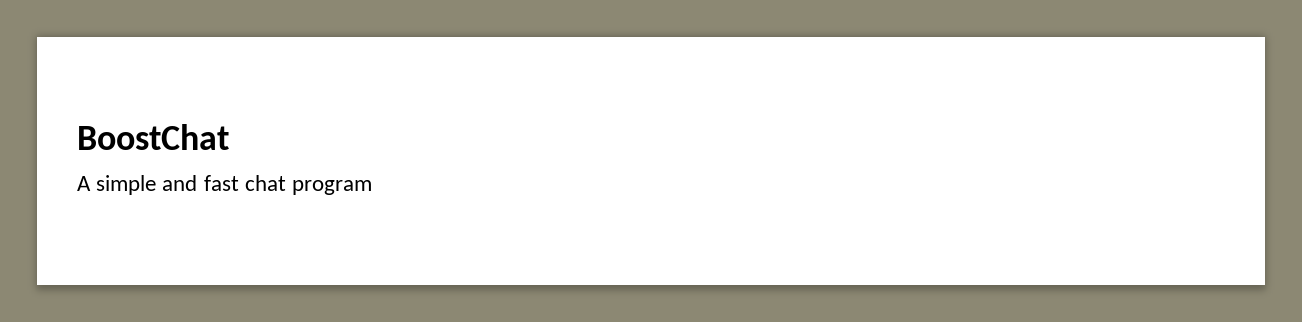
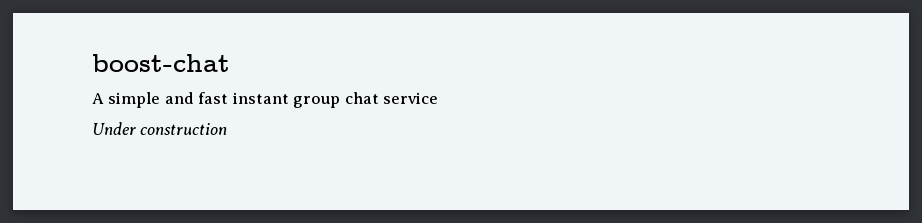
[77,124,229,150] BoostChat -> [92,54,230,72] boost-chat
[244,175,373,195] chat program -> [232,92,439,108] [92,122,228,135] instant group chat service // Under construction

